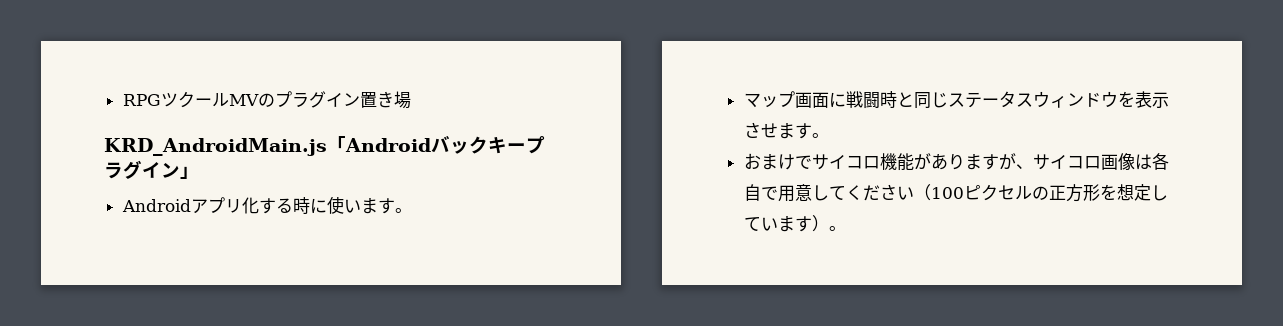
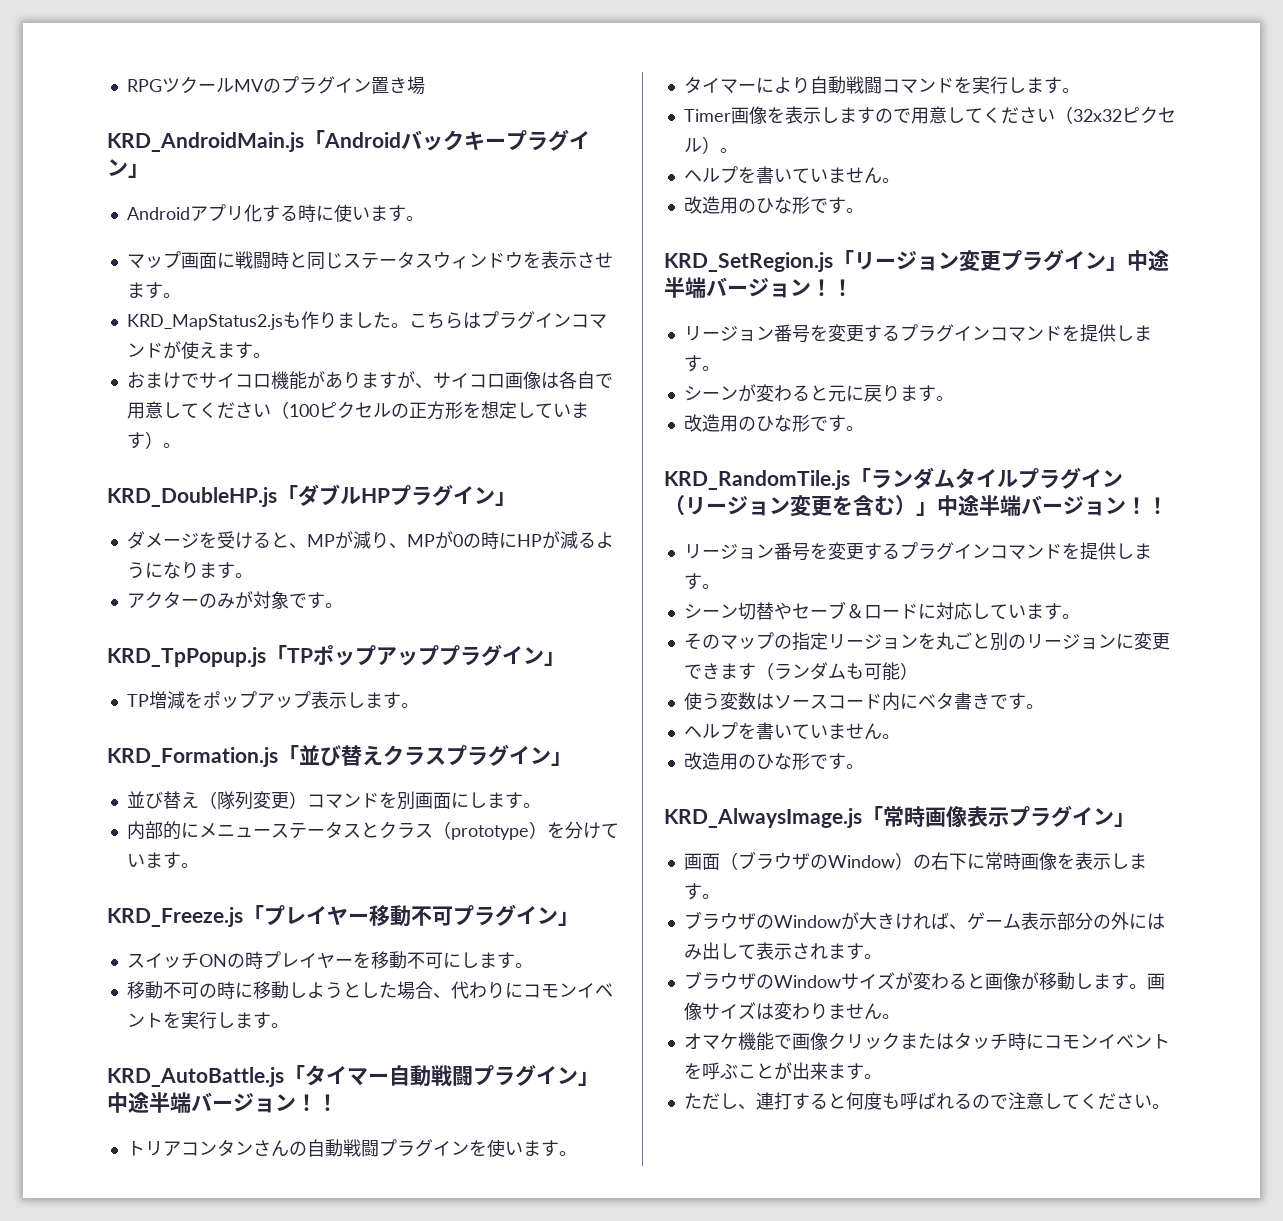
(829, 135) none -> [126,311,607,330] [126,341,271,359] // KRD_MapStatus2.jsも作りました。こちらはプラグインコマンドが使えます。
(846, 228) none -> [107,484,516,507] [126,531,614,549] [126,562,253,579] [126,591,343,609] [107,644,565,667] [126,691,419,709] [107,744,572,767] [126,791,541,810] [126,821,619,840] [126,852,199,869] [107,904,579,927] [126,951,533,969] [126,981,613,1000] [126,1011,289,1029] [107,1064,599,1087] [107,1092,338,1113] [126,1139,577,1157] [683,76,1080,94] [683,106,1176,124] [683,136,738,154] [683,166,900,184] [683,196,864,214] [664,249,1169,272] [664,277,853,298] [683,324,1152,343] [683,355,720,372] [683,384,954,402] [683,414,864,432] [664,467,1123,490] [664,495,1168,517] [683,542,1152,561] [683,573,720,590] [683,601,1080,620] [683,632,1170,651] [683,662,918,681] [683,692,1044,711] [683,722,900,740] [683,752,864,770] [664,805,1135,828] [683,851,1147,870] [683,883,720,900] [683,911,1165,930] [683,942,882,960] [683,971,1165,990] [683,1002,900,1020] [683,1032,1170,1051] [683,1062,882,1080] [683,1092,1170,1110] // KRD_DoubleHP.js「ダブルHPプラグイン」 // ダメージを受けると、MPが減り、MPが0の時にHPが減るようになります。 // アクターのみが対象です。 // KRD_TpPopup.js「TPポップアッププラグイン」 // TP増減をポップアップ表示します。 // KRD_Formation.js「並び替えクラスプラグイン」 // 並び替え（隊列変更）コマンドを別画面にします。 // 内部的にメニューステータスとクラス（prototype）を分けています。 // KRD_Freeze.js「プレイヤー移動不可プラグイン」 // スイッチONの時プレイヤーを移動不可にします。 // 移動不可の時に移動しようとした場合、代わりにコモンイベントを実行します。 // KRD_AutoBattle.js「タイマー自動戦闘プラグイン」中途半端バージョン！！ // トリアコンタンさんの自動戦闘プラグインを使います。 // タイマーにより自動戦闘コマンドを実行します。 // Timer画像を表示しますので用意してください（32x32ピクセル）。 // ヘルプを書いていません。 // 改造用のひな形です。 // KRD_SetRegion.js「リージョン変更プラグイン」中途半端バージョン！！ // リージョン番号を変更するプラグインコマンドを提供します。 // シーンが変わると元に戻ります。 // 改造用のひな形です。 // KRD_RandomTile.js「ランダムタイルプラグイン（リージョン変更を含む）」中途半端バージョン！！ // リージョン番号を変更するプラグインコマンドを提供します。 // シーン切替やセーブ＆ロードに対応しています。 // そのマップの指定リージョンを丸ごと別のリージョンに変更できます（ランダムも可能） // 使う変数はソースコード内にベタ書きです。 // ヘルプを書いていません。 // 改造用のひな形です。 // KRD_AlwaysImage.js「常時画像表示プラグイン」 // 画面（ブラウザのWindow）の右下に常時画像を表示します。 // ブラウザのWindowが大きければ、ゲーム表示部分の外にはみ出して表示されます。 // ブラウザのWindowサイズが変わると画像が移動します。画像サイズは変わりません。 // オマケ機能で画像クリックまたはタッチ時にコモンイベントを呼ぶことが出来ます。 // ただし、連打すると何度も呼ばれるので注意してください。

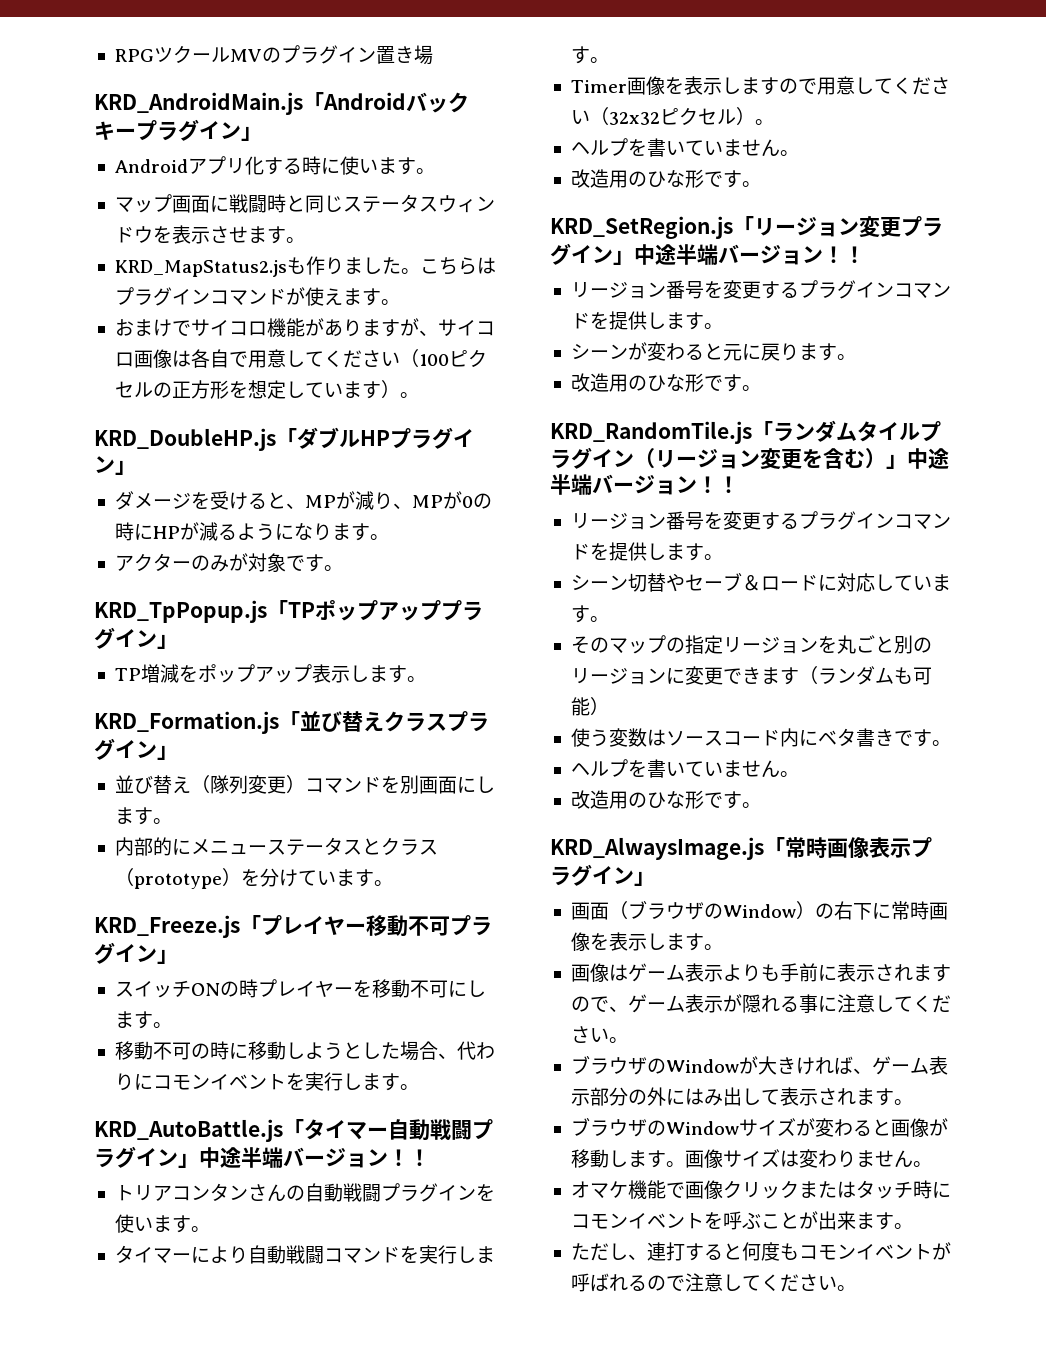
(720, 896) none -> [570,963,951,982] [570,994,951,1013] [570,1026,628,1043] // 画像はゲーム表示よりも手前に表示されますので、ゲーム表示が隠れる事に注意してください。
(900, 1101) none -> [798,1242,951,1260] コモンイベントが

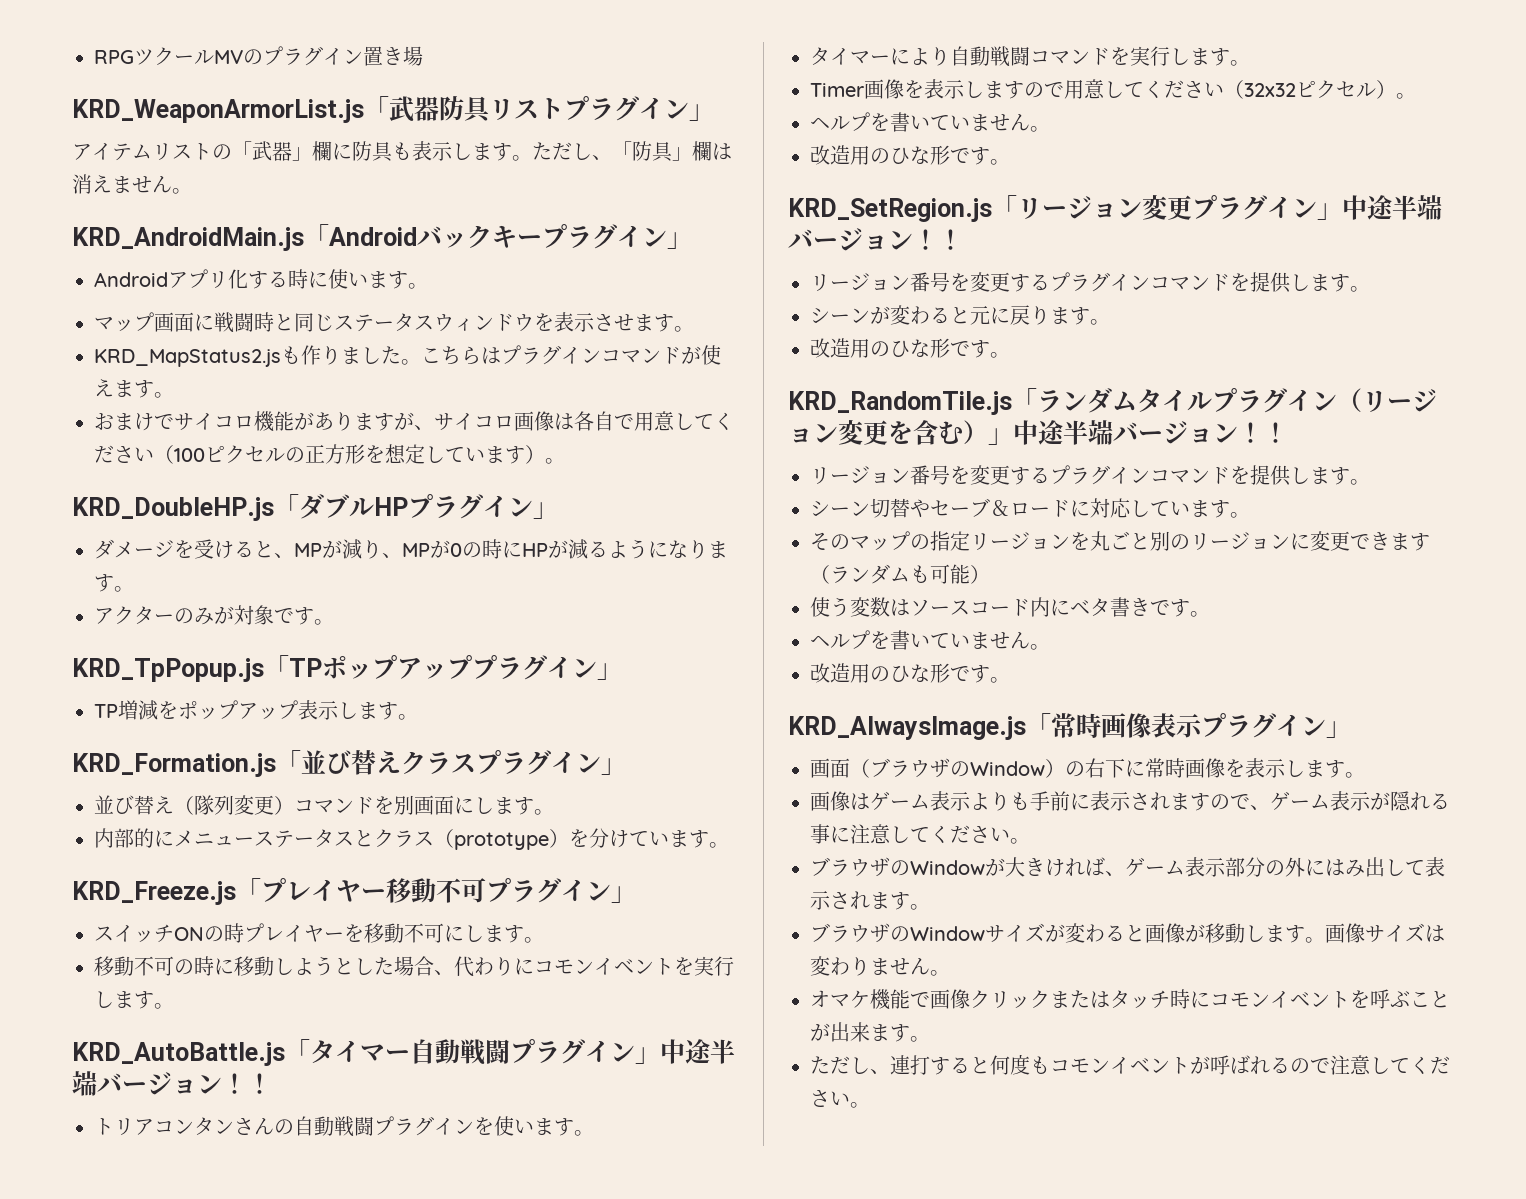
(433, 55) none -> [72,96,714,123] [72,141,732,162] [72,174,192,194] // KRD_WeaponArmorList.js「武器防具リストプラグイン」 // アイテムリストの「武器」欄に防具も表示します。ただし、「防具」欄は消えません。

